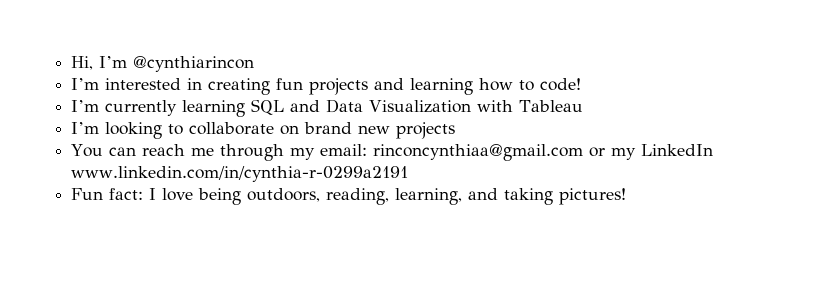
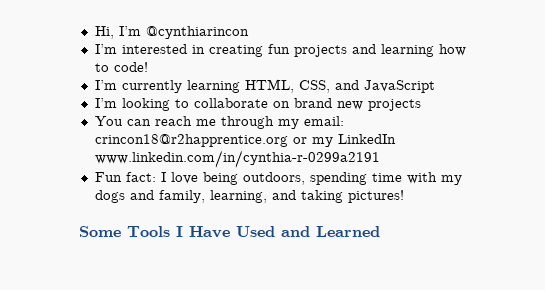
[251,99,584,115] SQL and Data Visualization with Tableau -> [244,79,435,93] HTML, CSS, and JavaScript
[373,144,584,161] rinconcynthiaa@gmail.com -> [94,134,288,147] crincon18@r2happrentice.org
[326,188,627,205] reading, learning, and taking pictures! -> [309,172,462,185] [94,190,404,203] [79,226,380,238] spending time with my dogs and family, learning, and taking pictures! // Some Tools I Have Used and Learned

